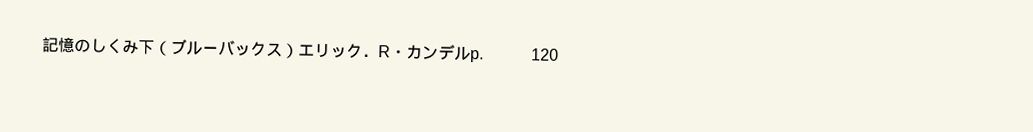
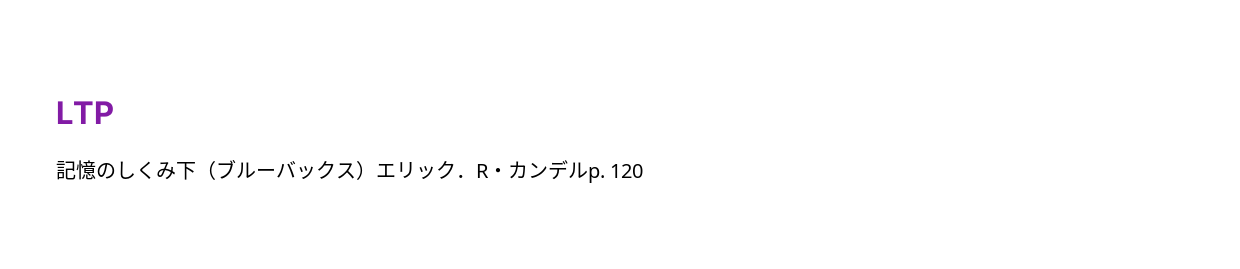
(42, 45) none -> [56,101,114,124] LTP //

